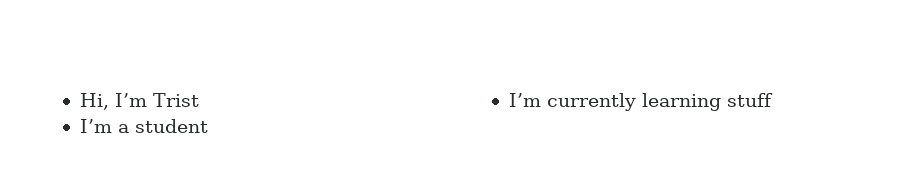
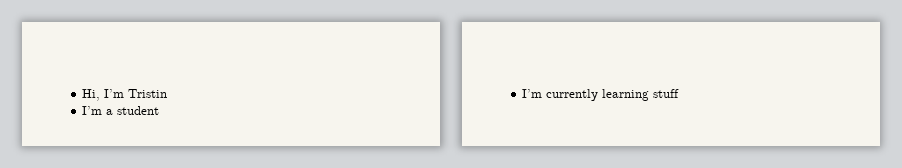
[152,93,199,107] Trist -> [128,89,168,98] Tristin

